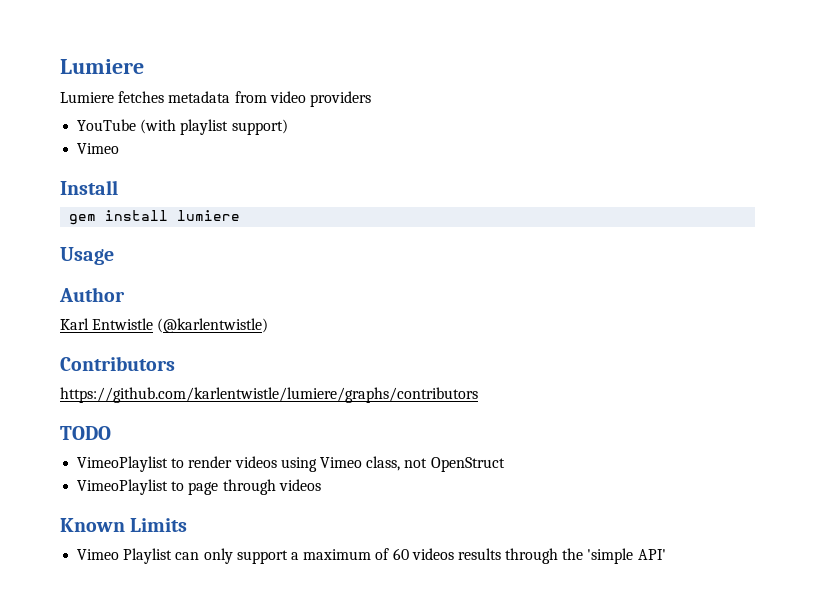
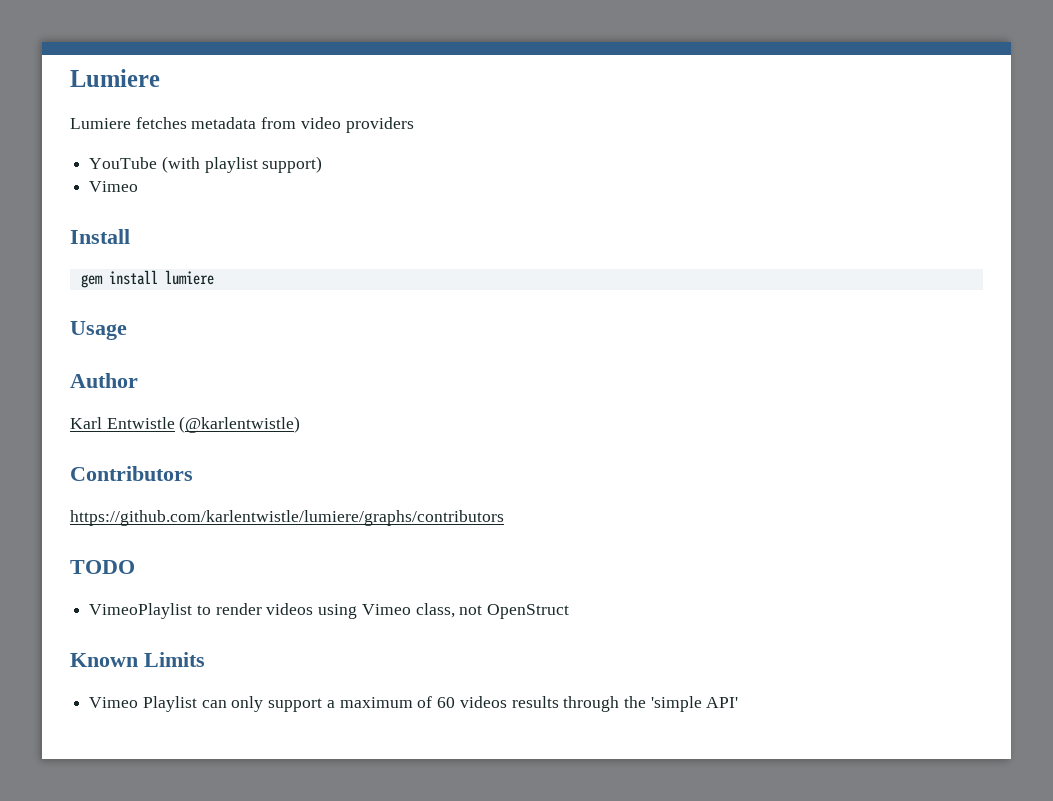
[77,479,321,495] // VimeoPlaylist to page through videos -> (570, 611) none

